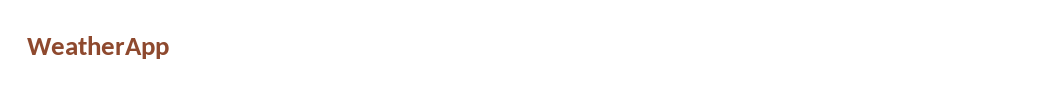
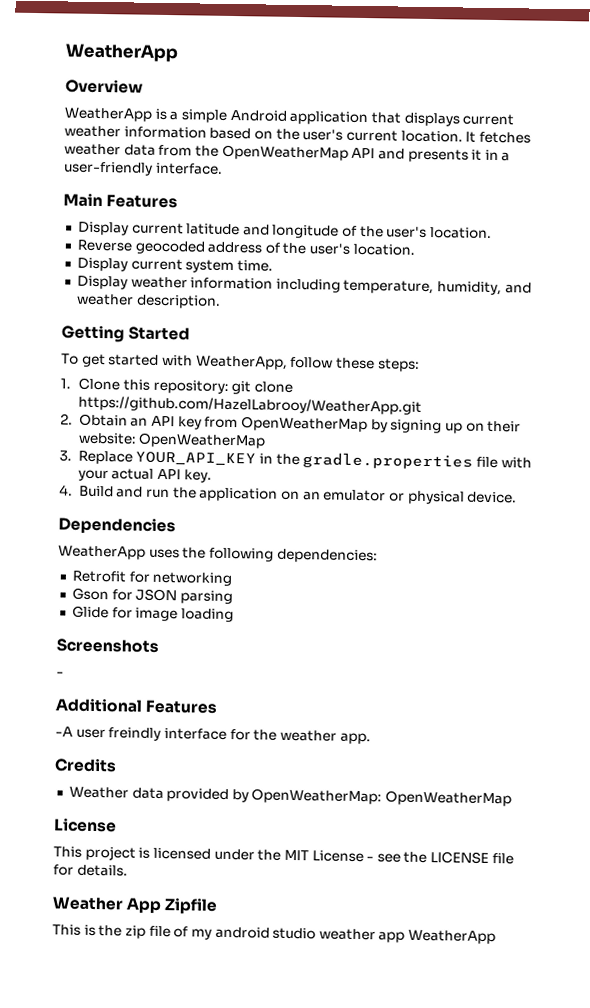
[27,36,169,59] WeatherApp -> [65,43,178,63] [65,79,143,94] [64,107,515,127] [64,125,531,144] [64,143,511,163] [63,161,223,176] [63,193,179,209] [77,221,493,239] [76,239,415,256] [76,257,273,274] [76,275,532,296] [76,293,221,309] [61,325,191,343] [61,353,420,372] [60,377,293,395] [78,395,423,415] [60,413,522,434] [77,432,267,449] [59,450,532,470] [77,468,212,483] [59,484,518,505] [58,517,176,536] [58,545,378,564] [71,570,233,587] [71,587,233,605] [71,605,234,623] [56,638,159,653] [56,671,64,677] [55,698,219,714] [55,726,371,745] [54,758,117,773] [68,786,513,807] [54,818,117,833] [53,845,514,865] [53,864,128,877] [52,896,218,915] [52,924,497,945] WeatherApp // Overview // WeatherApp is a simple Android application that displays current weather information based on the user's current location. It fetches weather data from the OpenWeatherMap API and presents it in a user-friendly interface. // Main Features // Display current latitude and longitude of the user's location. // Reverse geocoded address of the user's location. // Display current system time. // Display weather information including temperature, humidity, and weather description. // Getting Started // To get started with WeatherApp, follow these steps: // 1. Clone this repository: git clone https://github.com/HazelLabrooy/WeatherApp.git // 2. Obtain an API key from OpenWeatherMap by signing up on their website: OpenWeatherMap // 3. Replace YOUR_API_KEY in the gradle.properties file with your actual API key. // 4. Build and run the application on an emulator or physical device. // Dependencies // WeatherApp uses the following dependencies: // Retrofit for networking // Gson for JSON parsing // Glide for image loading // Screenshots // - // Additional Features // -A user freindly interface for the weather app. // Credits // Weather data provided by OpenWeatherMap: OpenWeatherMap // License // This project is licensed under the MIT License - see the LICENSE file for details. // Weather App Zipfile // This is the zip file of my android studio weather app WeatherApp

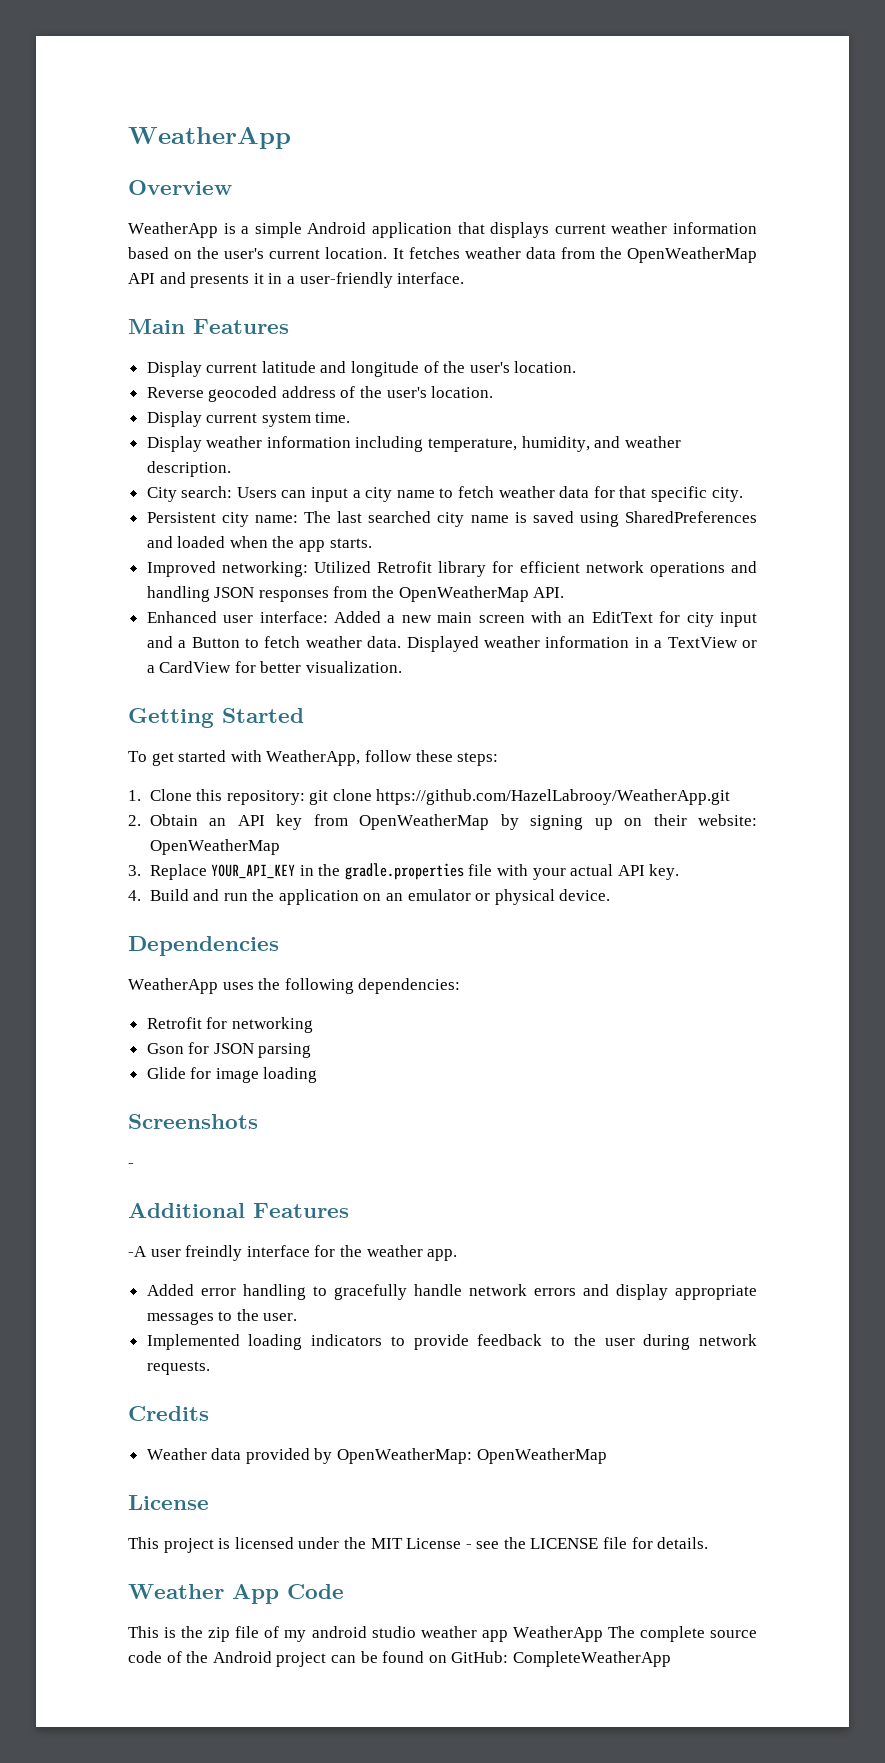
(221, 301) none -> [146,486,743,502] [146,511,757,527] [146,536,372,552] [146,561,757,577] [146,586,565,602] [146,611,757,627] [146,636,757,652] [146,661,403,673] // City search: Users can input a city name to fetch weather data for that specific city. // Persistent city name: The last searched city name is saved using SharedPreferences and loaded when the app starts. // Improved networking: Utilized Retrofit library for efficient network operations and handling JSON responses from the OpenWeatherMap API. // Enhanced user interface: Added a new main screen with an EditText for city input and a Button to fetch weather data. Displayed weather information in a TextView or a CardView for better visualization.
(371, 738) none -> [146,1284,757,1300] [146,1309,298,1325] [146,1334,758,1350] [146,1361,210,1375] // Added error handling to gracefully handle network errors and display appropriate messages to the user. // Implemented loading indicators to provide feedback to the user during network requests.
[164,898,218,915] Zipfile -> [287,1584,344,1599] Code
(497, 937) none -> [607,1626,757,1642] [128,1651,671,1667] The complete source code of the Android project can be found on GitHub: CompleteWeatherApp

